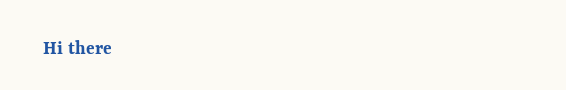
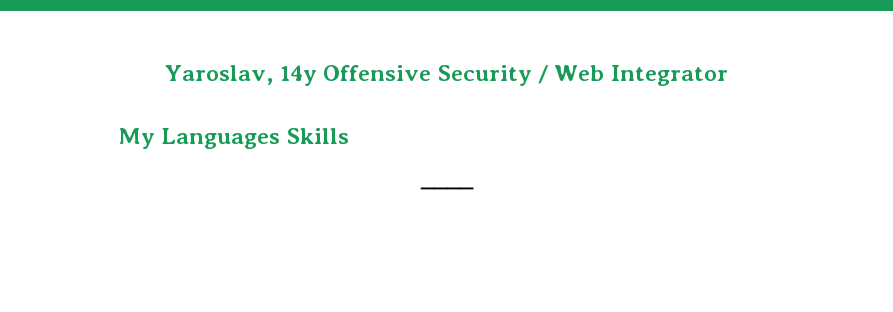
[43,40,113,54] Hi there -> [165,65,728,86] [119,128,349,149] [419,187,474,196] Yaroslav, 14y Offensive Security / Web Integrator // My Languages Skills // ────

